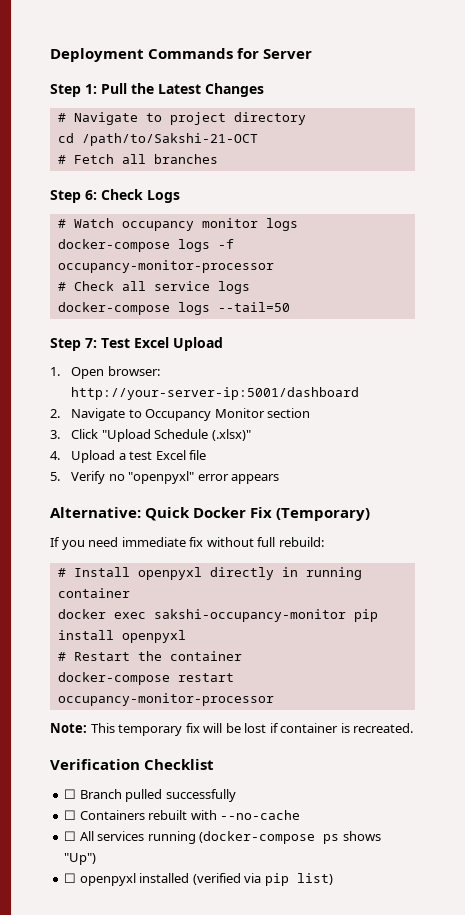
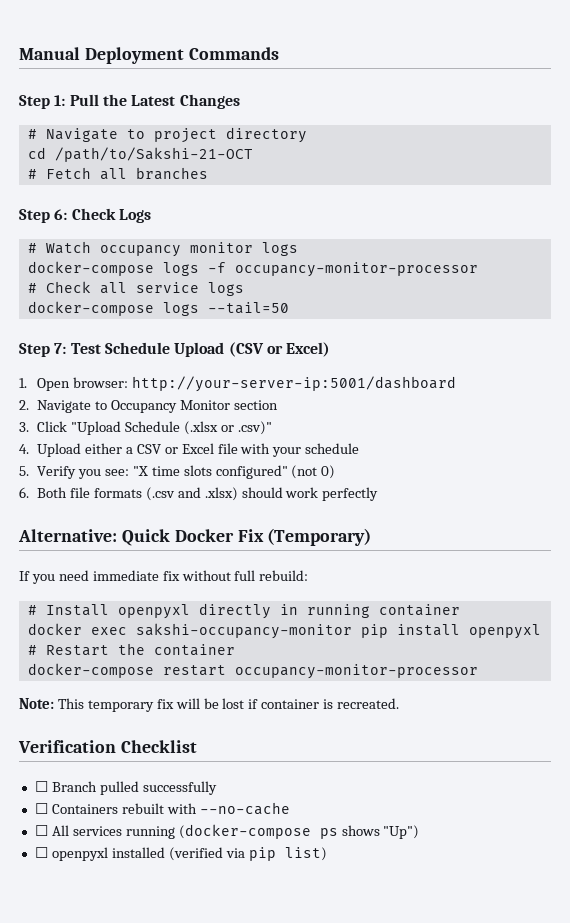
(50, 55) none -> [19,47,80,60] Manual
[237,48,313,59] for Server -> (279, 53) none
[134,337,223,351] Excel Upload -> [104,342,331,357] Schedule Upload (CSV or Excel)
[211,429,251,441] (.xlsx)" -> [183,421,272,435] (.xlsx or .csv)"
[118,451,153,460] a test -> [84,443,178,454] either a CSV or
(207, 455) none -> [240,443,360,457] with your schedule
[108,471,280,484] no "openpyxl" error appears -> [77,465,336,479] [19,487,379,501] you see: "X time slots configured" (not 0) // 6. Both file formats (.csv and .xlsx) should work perfectly

